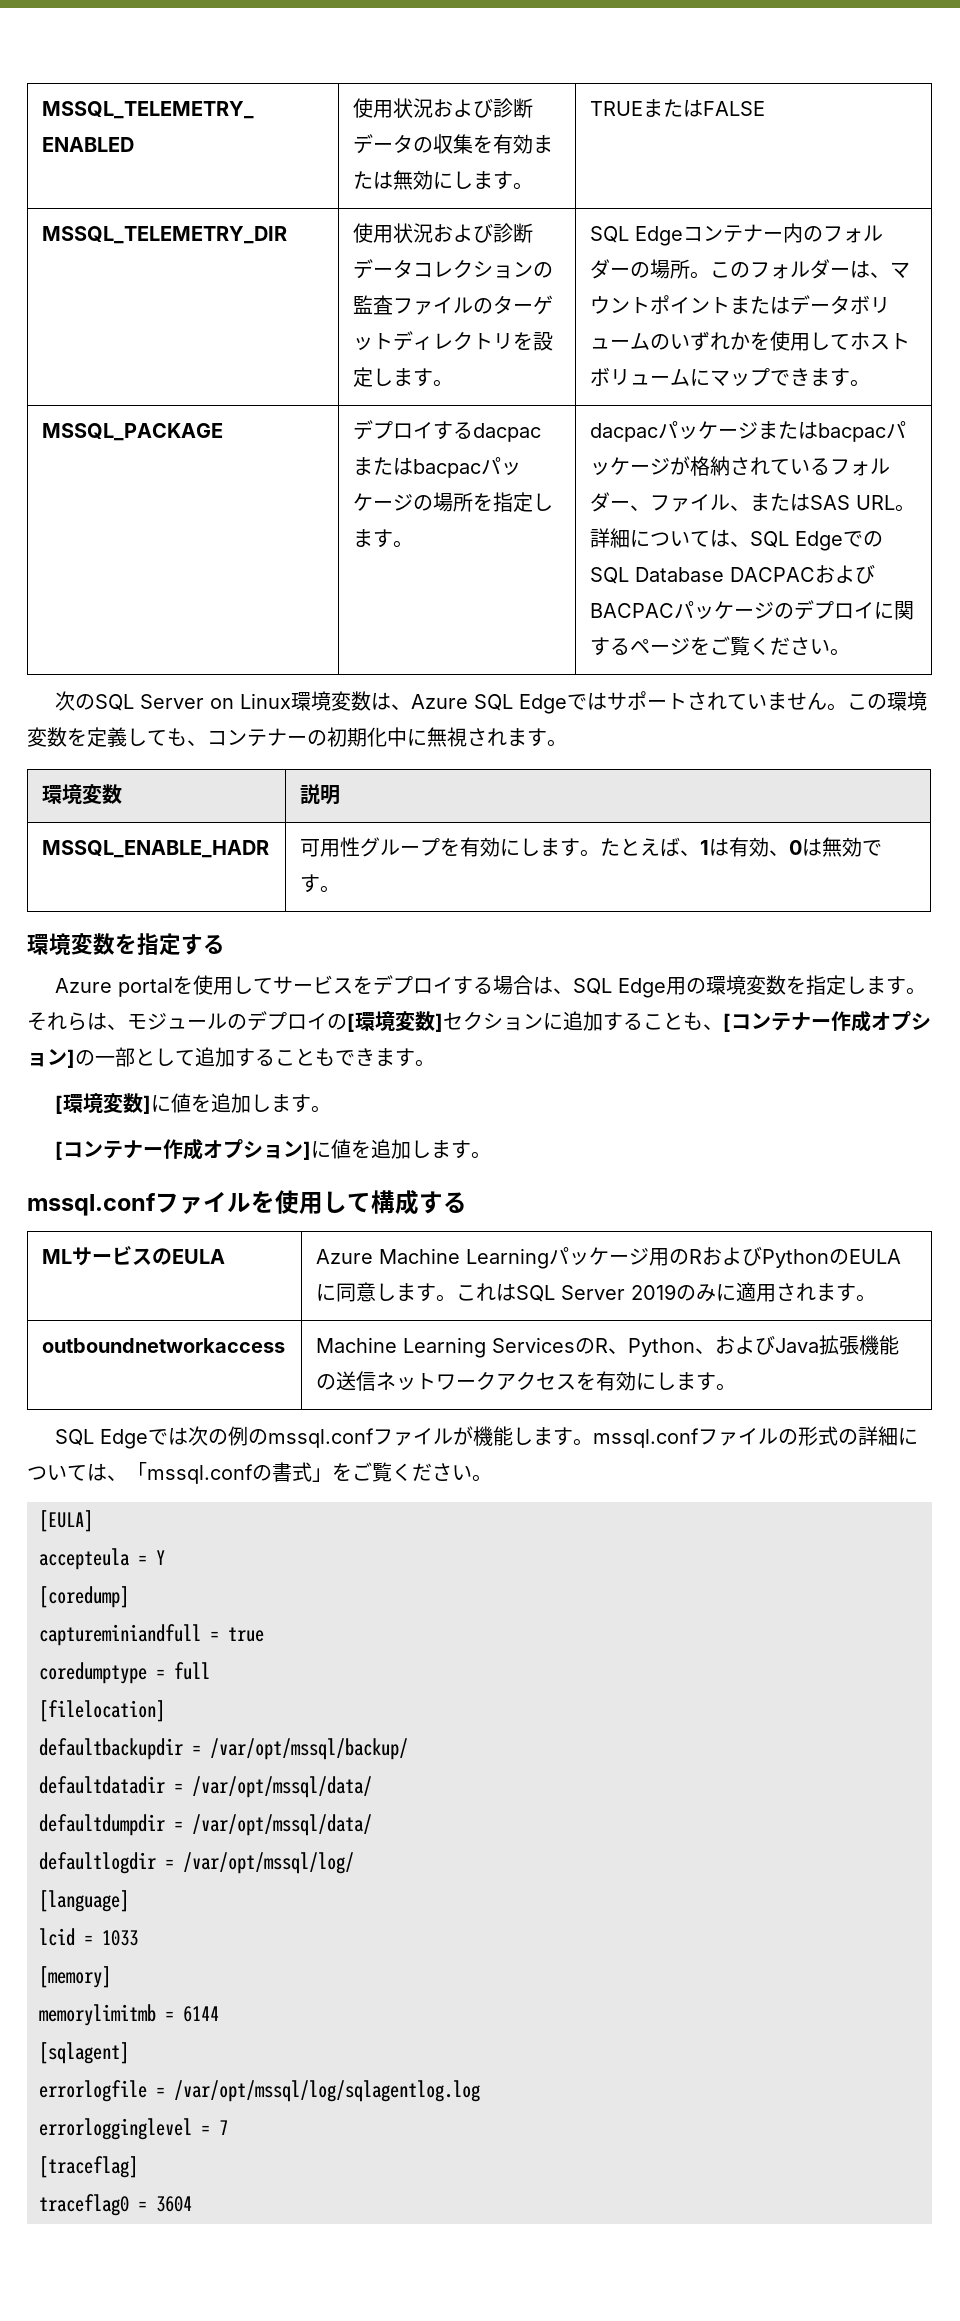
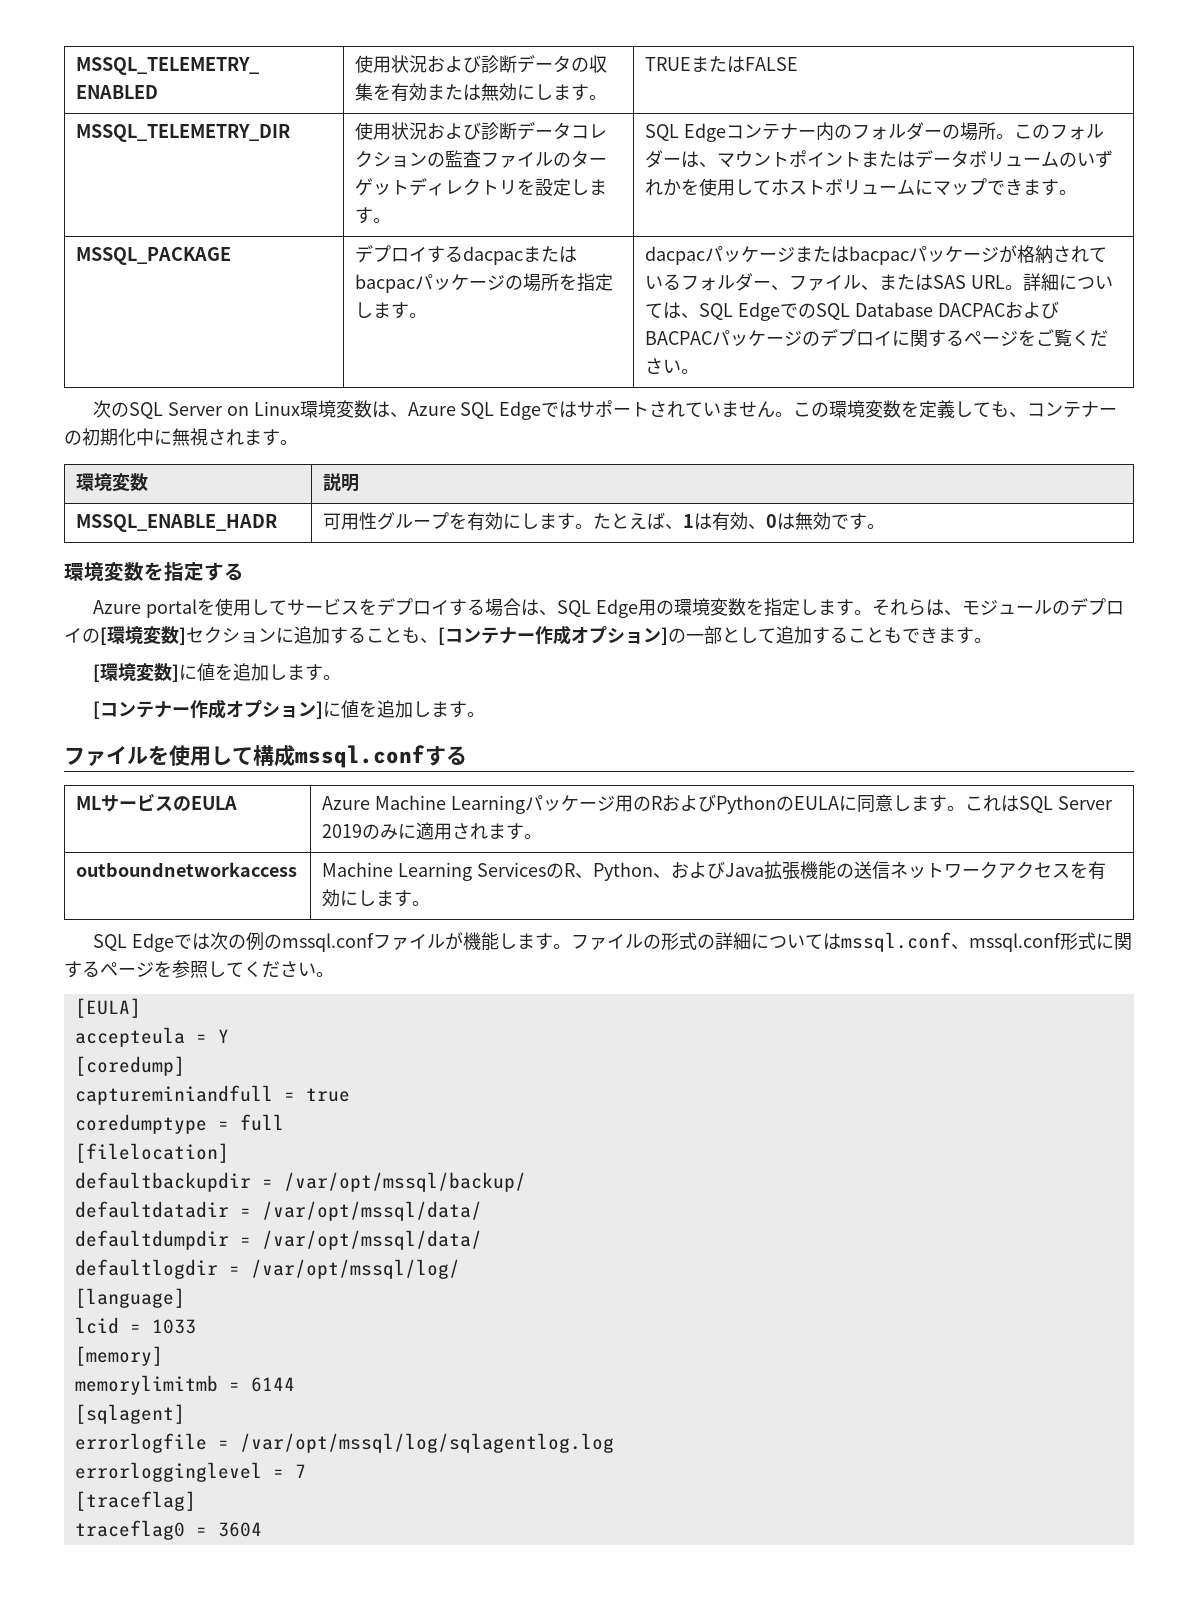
[27,1193,156,1216] mssql.conf -> (486, 714) none
(419, 1202) none -> [295,745,425,768] mssql.conf
[593,1428,700,1448] mssql.conf -> (571, 946) none
[107,1462,392,1484] 、「mssql.confの書式」をご覧 -> [840,932,1132,952] [64,960,244,978] mssql.conf、mssql.conf形式に関するページを参照して

